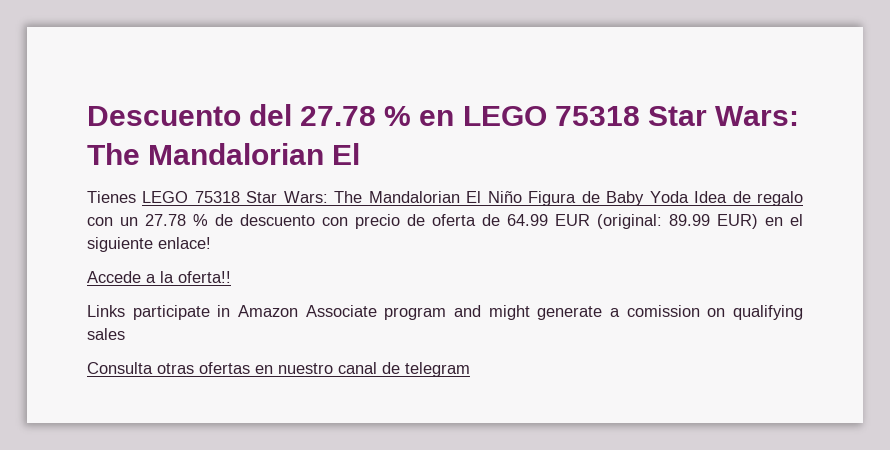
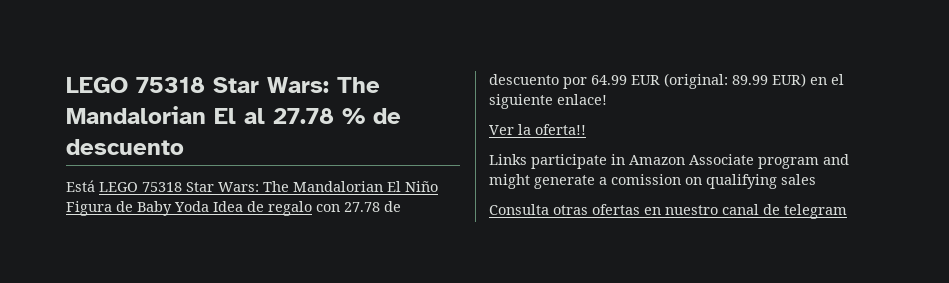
[87,104,799,126] [87,143,361,165] [87,191,136,203] Descuento del 27.78 % en LEGO 75318 Star Wars: The Mandalorian El // Tienes -> [66,77,380,93] [66,106,401,124] [66,139,184,155] [66,180,95,192] LEGO 75318 Star Wars: The Mandalorian El al 27.78 % de descuento // Está
[120,214,500,229] un 27.78 % de descuento con precio de oferta de -> [344,201,401,212] [489,74,587,89] 27.78 de descuento por
[87,271,156,283] Accede a -> [489,125,514,135] Ver

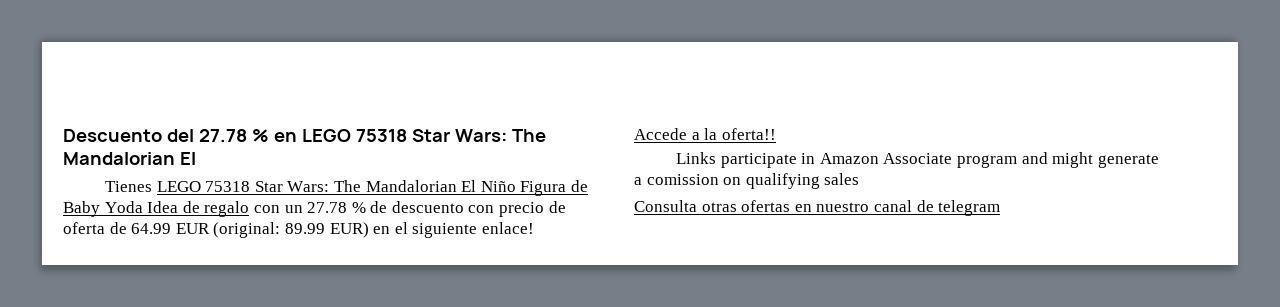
[66,77,380,93] [66,106,401,124] [66,139,184,155] [66,180,95,192] LEGO 75318 Star Wars: The Mandalorian El al 27.78 % de descuento // Está -> [63,129,546,142] [63,152,196,165] [105,181,153,192] Descuento del 27.78 % en LEGO 75318 Star Wars: The Mandalorian El // Tienes
[344,201,401,212] [489,74,587,89] 27.78 de descuento por -> [284,201,566,217] [63,222,127,234] un 27.78 % de descuento con precio de oferta de
[489,125,514,135] Ver -> [634,128,700,140] Accede a

